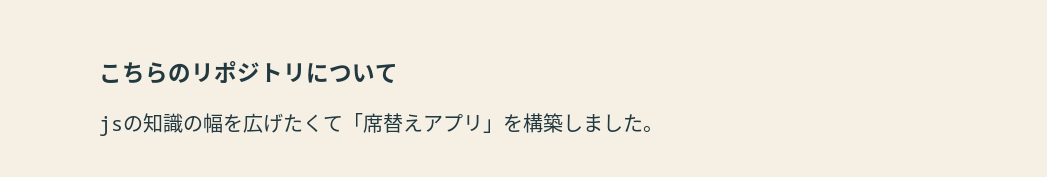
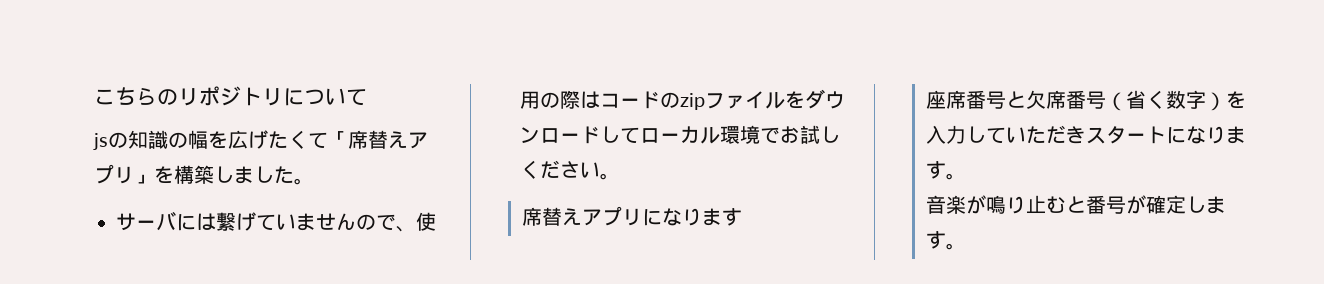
(663, 129) none -> [116,211,436,232] [520,89,845,110] [520,125,840,144] [520,160,620,180] [521,206,742,226] [925,90,1246,111] [925,125,1246,144] [925,161,966,180] [925,195,1226,214] [925,231,966,250] // サーバには繋げていませんので、使用の際はコードのzipファイルをダウンロードしてローカル環境でお試しください。 // 席替えアプリになります // 座席番号と欠席番号（省く数字）を入力していただきスタートになります。 // 音楽が鳴り止むと番号が確定します。

